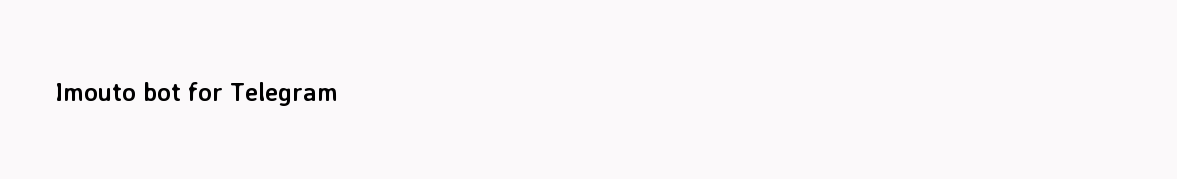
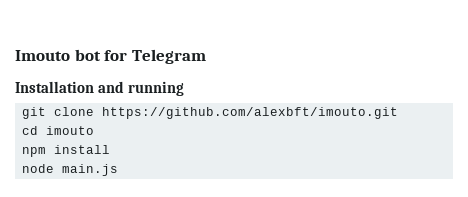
(338, 94) none -> [15,81,185,96] [22,107,399,119] [22,126,95,135] [22,145,111,157] [22,164,119,176] // Installation and running // git clone https://github.com/alexbft/imouto.git // cd imouto // npm install // node main.js

